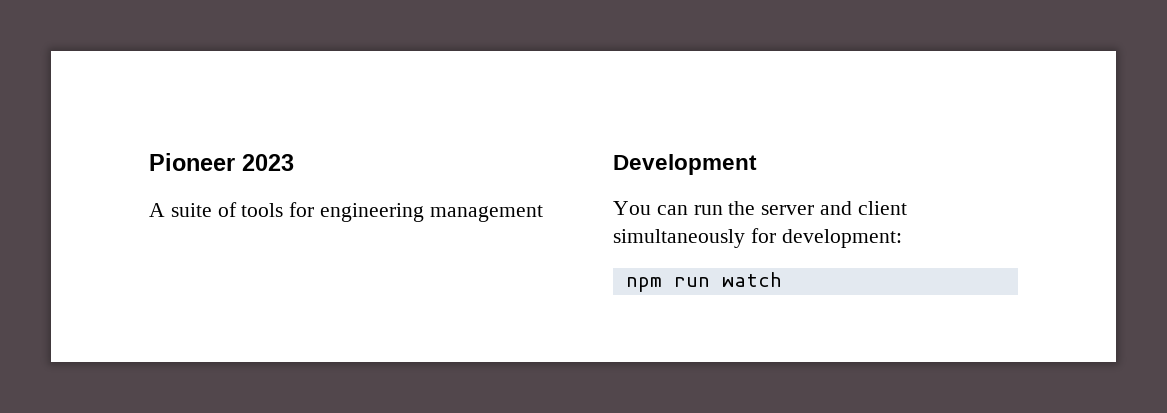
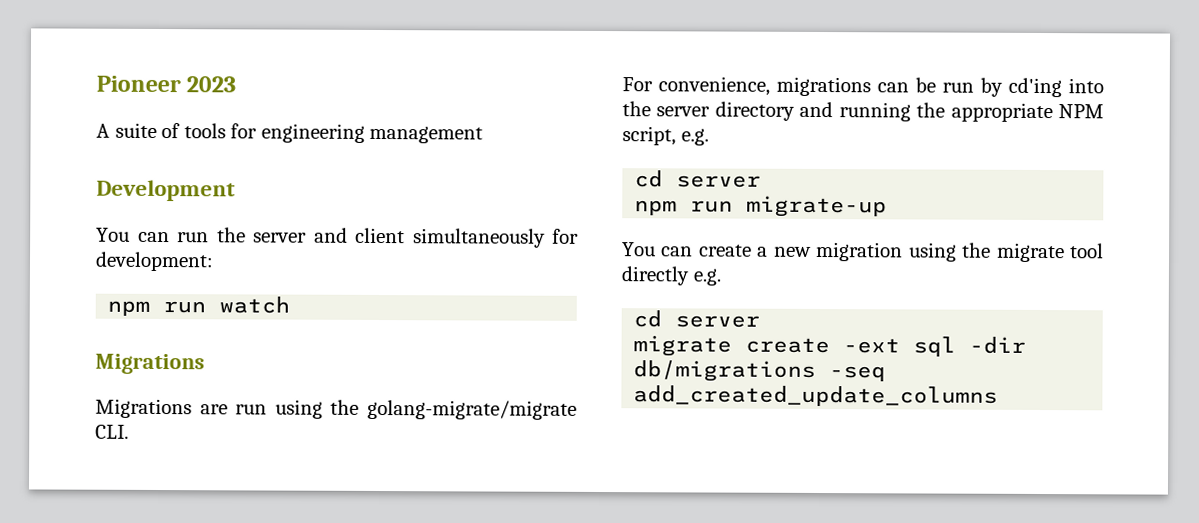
(782, 279) none -> [95,353,205,375] [95,398,578,420] [95,424,129,439] [622,76,1104,98] [622,101,1104,123] [622,126,709,146] [634,170,762,188] [634,195,888,218] [622,241,1104,263] [621,266,721,286] [633,310,761,328] [633,335,1027,357] [633,360,887,382] [633,385,999,407] // Migrations // Migrations are run using the golang-migrate/migrate CLI. // For convenience, migrations can be run by cd'ing into the server directory and running the appropriate NPM script, e.g. // cd server // npm run migrate-up // You can create a new migration using the migrate tool directly e.g. // cd server // migrate create -ext sql -dir db/migrations -seq add_created_update_columns

